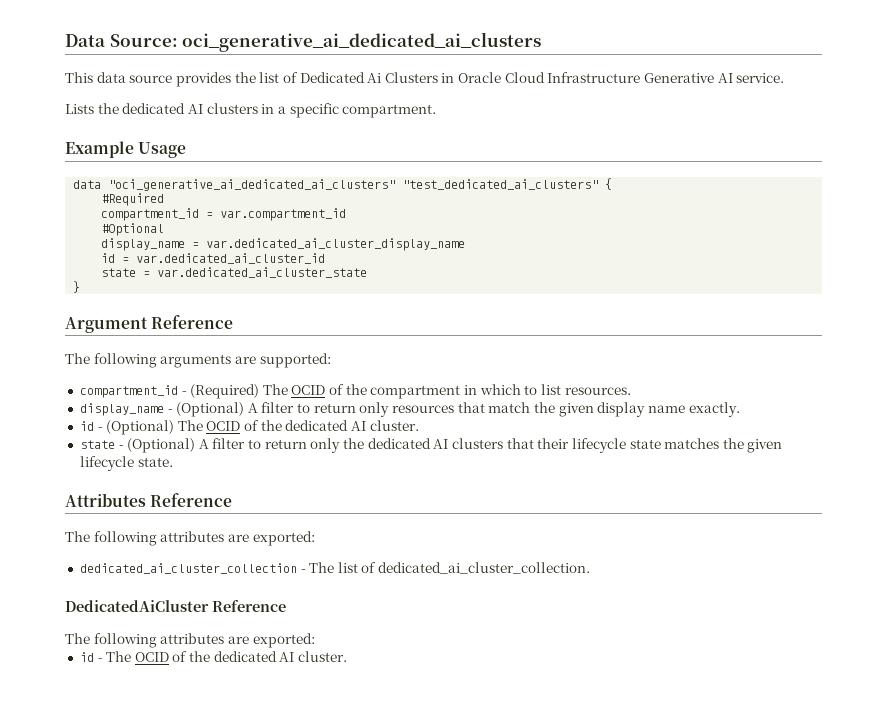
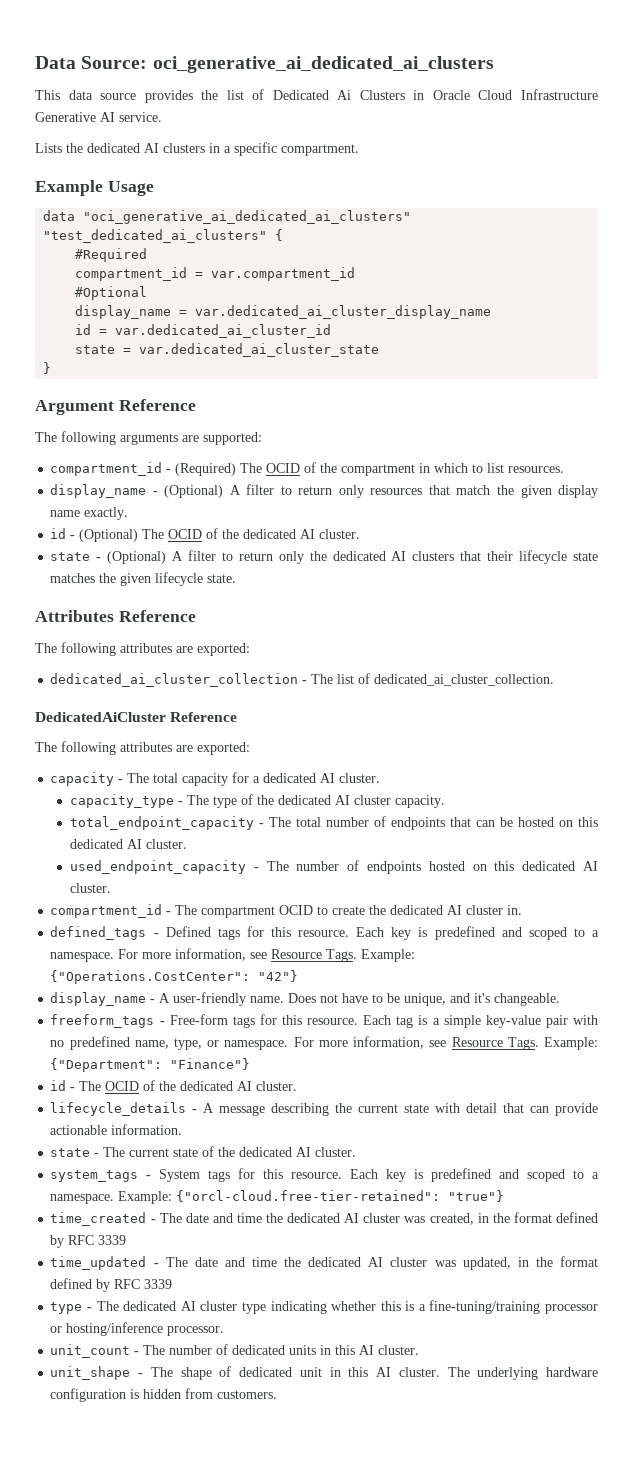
(315, 640) none -> [50,772,381,786] [70,794,446,808] [70,816,598,830] [70,839,188,849] [70,860,598,874] [70,883,112,893] [50,904,523,918] [50,926,599,940] [50,948,416,962] [50,970,299,984] [50,992,561,1006] [50,1014,598,1028] [50,1036,599,1050] [50,1058,251,1072] // capacity - The total capacity for a dedicated AI cluster. // capacity_type - The type of the dedicated AI cluster capacity. // total_endpoint_capacity - The total number of endpoints that can be hosted on this dedicated AI cluster. // used_endpoint_capacity - The number of endpoints hosted on this dedicated AI cluster. // compartment_id - The compartment OCID to create the dedicated AI cluster in. // defined_tags - Defined tags for this resource. Each key is predefined and scoped to a namespace. For more information, see Resource Tags. Example: {"Operations.CostCenter": "42"} // display_name - A user-friendly name. Does not have to be unique, and it's changeable. // freeform_tags - Free-form tags for this resource. Each tag is a simple key-value pair with no predefined name, type, or namespace. For more information, see Resource Tags. Example: {"Department": "Finance"}
(348, 656) none -> [50,1102,599,1116] [50,1124,183,1135] [50,1146,357,1157] [50,1168,599,1182] [50,1190,505,1204] [50,1212,599,1226] [50,1235,127,1248] [50,1256,598,1270] [50,1278,173,1292] [50,1300,599,1314] [50,1322,225,1336] [50,1344,420,1358] [50,1366,598,1380] [50,1388,278,1402] // lifecycle_details - A message describing the current state with detail that can provide actionable information. // state - The current state of the dedicated AI cluster. // system_tags - System tags for this resource. Each key is predefined and scoped to a namespace. Example: {"orcl-cloud.free-tier-retained": "true"} // time_created - The date and time the dedicated AI cluster was created, in the format defined by RFC 3339 // time_updated - The date and time the dedicated AI cluster was updated, in the format defined by RFC 3339 // type - The dedicated AI cluster type indicating whether this is a fine-tuning/training processor or hosting/inference processor. // unit_count - The number of dedicated units in this AI cluster. // unit_shape - The shape of dedicated unit in this AI cluster. The underlying hardware configuration is hidden from customers.

